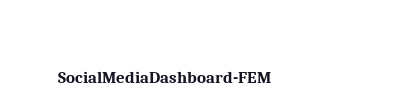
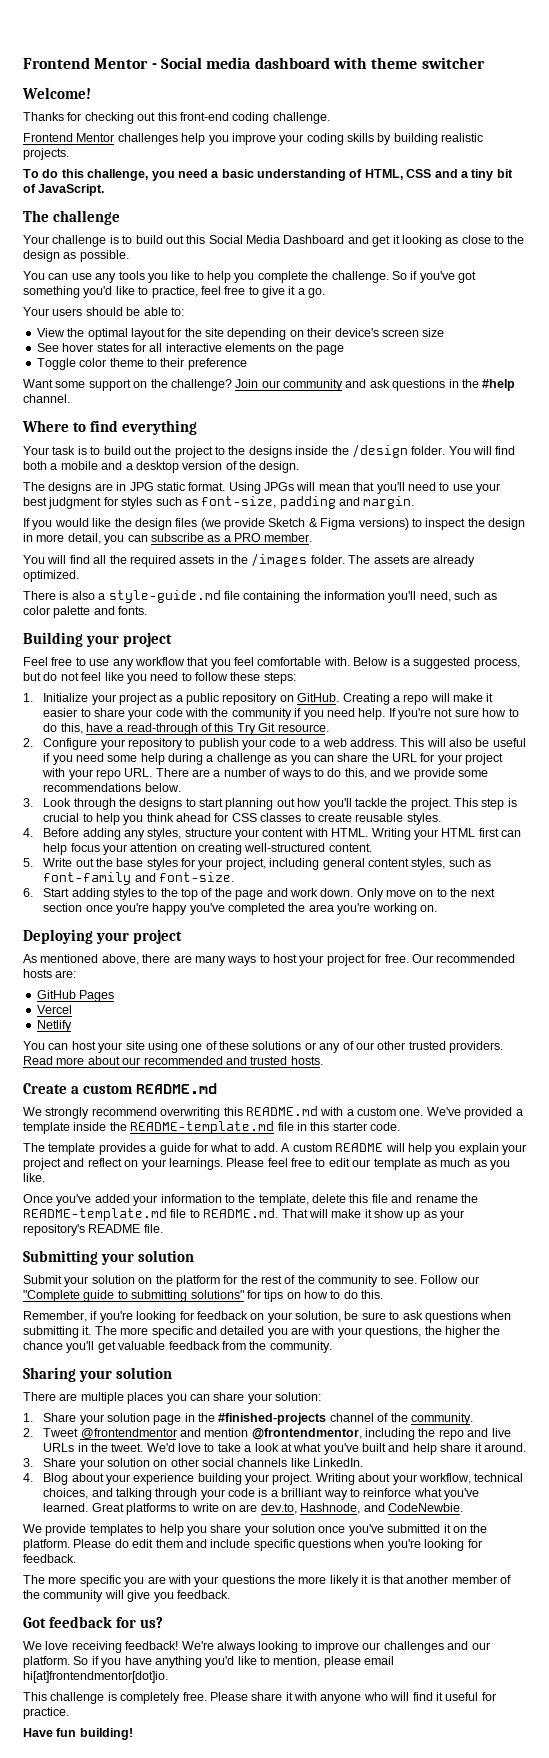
[58,71,271,83] SocialMediaDashboard-FEM -> [23,57,485,69] [22,87,91,99] [23,112,330,124] [23,133,484,145] [23,148,69,160] [23,169,513,181] [23,184,105,196] [23,210,121,225] [23,235,525,247] [23,250,129,262] [23,271,476,283] [23,286,326,298] [23,307,184,316] [36,328,445,340] [36,343,345,355] [36,358,247,370] [23,379,516,391] [23,394,70,403] [22,420,198,435] [23,444,516,458] [23,461,300,473] [23,482,500,494] [23,496,415,509] [23,518,525,530] [23,533,313,545] [23,553,476,567] [23,570,79,582] [23,590,497,603] [23,606,148,618] [23,632,173,647] [23,657,520,669] [23,672,296,684] [23,693,494,705] [43,708,519,720] [43,723,329,735] [23,738,526,750] [43,753,504,765] [42,768,489,780] [43,783,181,792] [23,798,517,810] [43,813,441,825] [23,828,521,840] [43,843,372,855] [23,858,491,870] [43,872,234,885] [23,888,495,900] [43,903,437,915] [23,929,183,944] [23,954,516,966] [23,969,77,978] [36,990,115,1002] [36,1005,72,1014] [36,1020,72,1032] [23,1041,503,1053] [23,1056,323,1065] [23,1083,218,1094] [23,1106,523,1119] [23,1121,400,1134] [23,1143,526,1155] [23,1158,510,1170] [23,1173,45,1182] [23,1194,478,1206] [23,1208,465,1221] [23,1224,163,1236] [23,1250,195,1265] [23,1275,479,1287] [23,1290,384,1302] [23,1311,512,1323] [23,1326,501,1338] [23,1341,332,1353] [23,1367,173,1382] [23,1392,321,1404] [23,1413,473,1425] [23,1428,511,1440] [43,1443,526,1455] [23,1458,364,1470] [23,1473,524,1485] [43,1488,479,1500] [43,1503,463,1515] [23,1524,488,1536] [23,1539,482,1551] [23,1554,76,1563] [23,1575,511,1587] [23,1590,230,1602] [23,1616,164,1628] [23,1641,490,1653] [23,1656,395,1668] [23,1671,168,1683] [23,1692,496,1704] [23,1707,69,1719] [23,1728,133,1740] Frontend Mentor - Social media dashboard with theme switcher // Welcome! // Thanks for checking out this front-end coding challenge. // Frontend Mentor challenges help you improve your coding skills by building realistic projects. // To do this challenge, you need a basic understanding of HTML, CSS and a tiny bit of JavaScript. // The challenge // Your challenge is to build out this Social Media Dashboard and get it looking as close to the design as possible. // You can use any tools you like to help you complete the challenge. So if you've got something you'd like to practice, feel free to give it a go. // Your users should be able to: // View the optimal layout for the site depending on their device's screen size // See hover states for all interactive elements on the page // Toggle color theme to their preference // Want some support on the challenge? Join our community and ask questions in the #help channel. // Where to find everything // Your task is to build out the project to the designs inside the /design folder. You will find both a mobile and a desktop version of the design. // The designs are in JPG static format. Using JPGs will mean that you'll need to use your best judgment for styles such as font-size, padding and margin. // If you would like the design files (we provide Sketch & Figma versions) to inspect the design in more detail, you can subscribe as a PRO member. // You will find all the required assets in the /images folder. The assets are already optimized. // There is also a style-guide.md file containing the information you'll need, such as color palette and fonts. // Building your project // Feel free to use any workflow that you feel comfortable with. Below is a suggested process, but do not feel like you need to follow these steps: // 1. Initialize your project as a public repository on GitHub. Creating a repo will make it easier to share your code with the community if you need help. If you're not sure how to do this, have a read-through of this Try Git resource. // 2. Configure your repository to publish your code to a web address. This will also be useful if you need some help during a challenge as you can share the URL for your project with your repo URL. There are a number of ways to do this, and we provide some recommendations below. // 3. Look through the designs to start planning out how you'll tackle the project. This step is crucial to help you think ahead for CSS classes to create reusable styles. // 4. Before adding any styles, structure your content with HTML. Writing your HTML first can help focus your attention on creating well-structured content. // 5. Write out the base styles for your project, including general content styles, such as font-family and font-size. // 6. Start adding styles to the top of the page and work down. Only move on to the next section once you're happy you've completed the area you're working on. // Deploying your project // As mentioned above, there are many ways to host your project for free. Our recommended hosts are: // GitHub Pages // Vercel // Netlify // You can host your site using one of these solutions or any of our other trusted providers. Read more about our recommended and trusted hosts. // Create a custom README.md // We strongly recommend overwriting this README.md with a custom one. We've provided a template inside the README-template.md file in this starter code. // The template provides a guide for what to add. A custom README will help you explain your project and reflect on your learnings. Please feel free to edit our template as much as you like. // Once you've added your information to the template, delete this file and rename the README-template.md file to README.md. That will make it show up as your repository's README file. // Submitting your solution // Submit your solution on the platform for the rest of the community to see. Follow our "Complete guide to submitting solutions" for tips on how to do this. // Remember, if you're looking for feedback on your solution, be sure to ask questions when submitting it. The more specific and detailed you are with your questions, the higher the chance you'll get valuable feedback from the community. // Sharing your solution // There are multiple places you can share your solution: // 1. Share your solution page in the #finished-projects channel of the community. // 2. Tweet @frontendmentor and mention @frontendmentor, including the repo and live URLs in the tweet. We'd love to take a look at what you've built and help share it around. // 3. Share your solution on other social channels like LinkedIn. // 4. Blog about your experience building your project. Writing about your workflow, technical choices, and talking through your code is a brilliant way to reinforce what you've learned. Great platforms to write on are dev.to, Hashnode, and CodeNewbie. // We provide templates to help you share your solution once you've submitted it on the platform. Please do edit them and include specific questions when you're looking for feedback. // The more specific you are with your questions the more likely it is that another member of the community will give you feedback. // Got feedback for us? // We love receiving feedback! We're always looking to improve our challenges and our platform. So if you have anything you'd like to mention, please email hi[at]frontendmentor[dot]io. // This challenge is completely free. Please share it with anyone who will find it useful for practice. // Have fun building!

